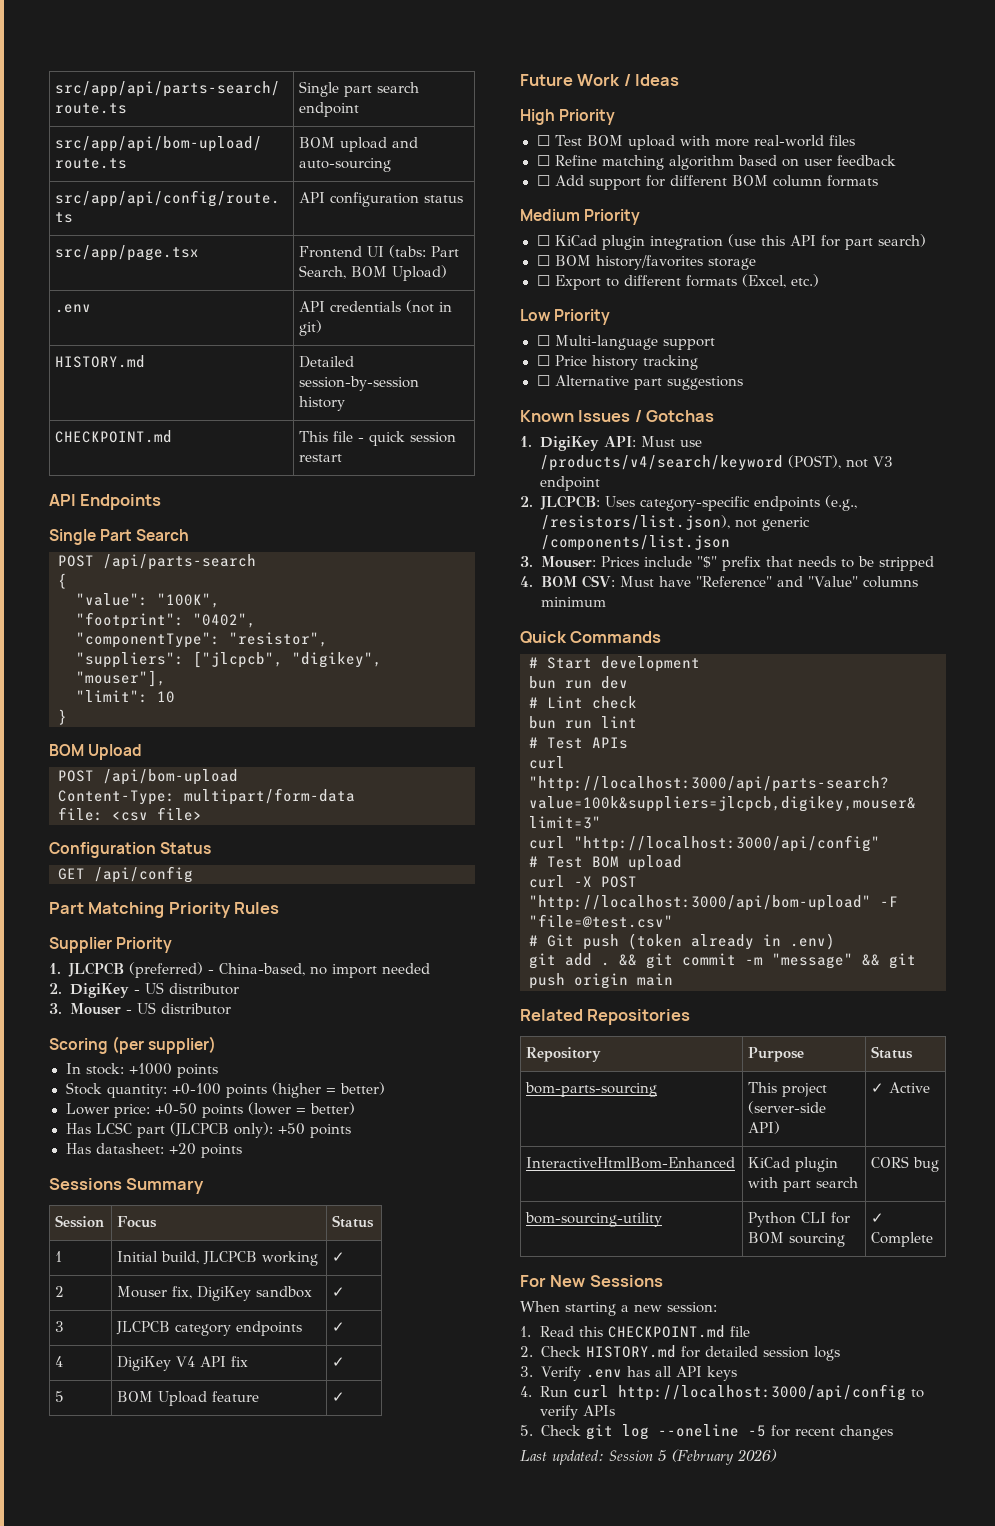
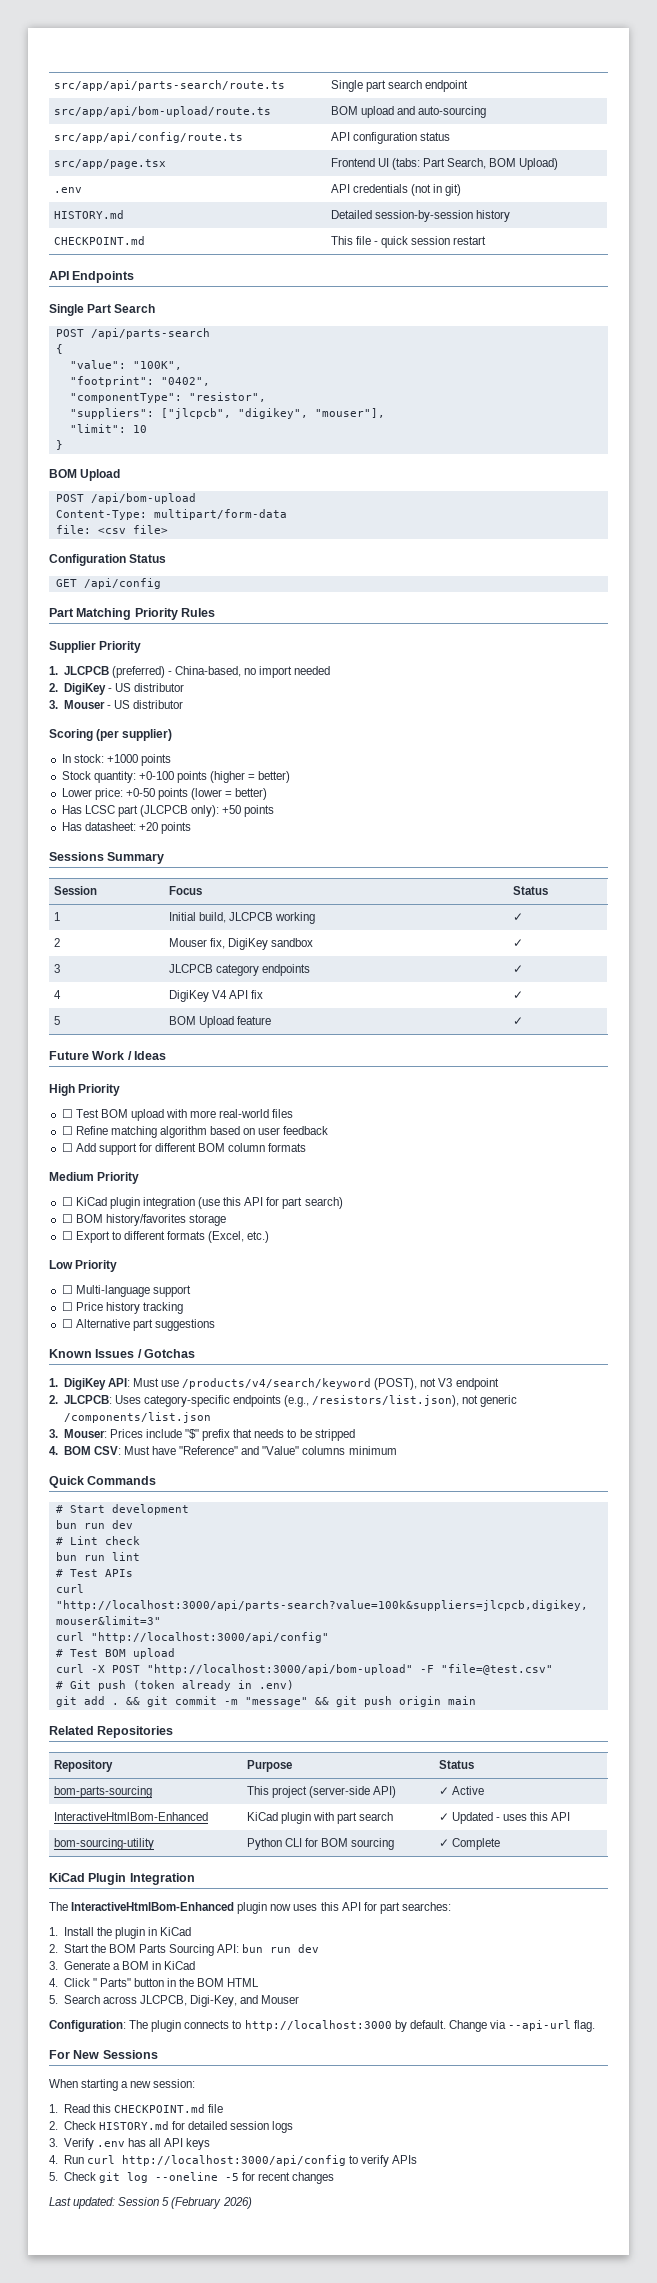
[871,1156,940,1172] CORS bug -> [438,1812,571,1824] ✓ Updated - uses this API
(934, 1239) none -> [49,1873,195,1885] [49,1902,451,1914] [49,1927,192,1939] [49,1944,320,1956] [49,1961,196,1970] [49,1978,260,1987] [49,1995,300,2007] [49,2020,596,2032] // KiCad Plugin Integration // The InteractiveHtmlBom-Enhanced plugin now uses this API for part searches: // 1. Install the plugin in KiCad // 2. Start the BOM Parts Sourcing API: bun run dev // 3. Generate a BOM in KiCad // 4. Click " Parts" button in the BOM HTML // 5. Search across JLCPCB, Digi-Key, and Mouser // Configuration: The plugin connects to http://localhost:3000 by default. Change via --api-url flag.

